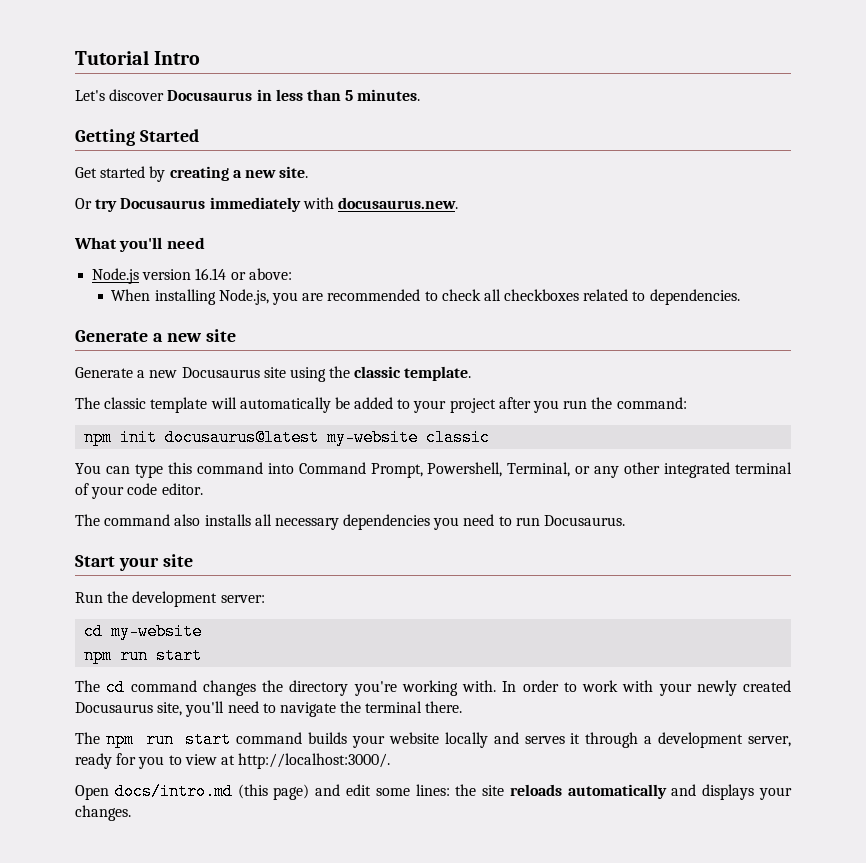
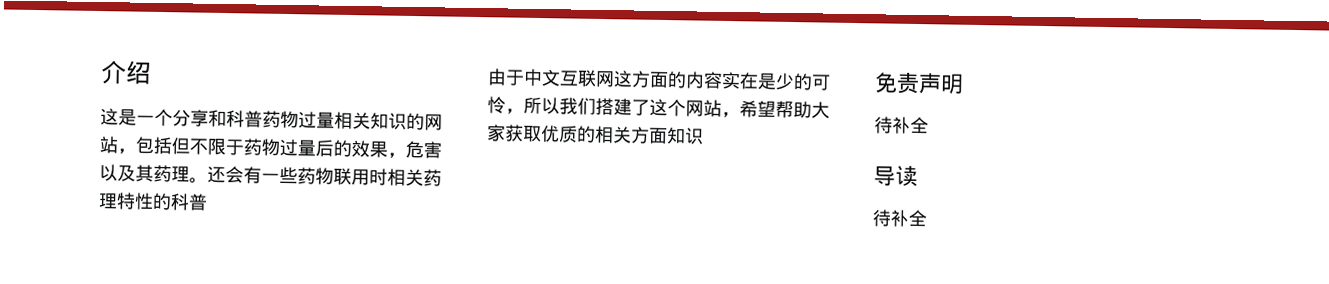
[75,50,201,65] [75,89,421,101] [75,129,199,146] [75,166,309,182] [75,197,458,212] [74,237,205,252] [92,268,292,284] [111,289,740,305] [75,329,236,342] [75,366,472,382] [75,397,687,413] [84,429,491,446] [75,462,793,478] [75,483,203,499] [75,514,626,530] [75,554,193,571] [75,591,265,607] [84,623,203,640] [84,647,203,664] [75,679,791,696] [75,701,463,717] [75,731,791,748] [75,753,391,769] [75,783,793,800] [75,805,131,821] Tutorial Intro // Let's discover Docusaurus in less than 5 minutes. // Getting Started // Get started by creating a new site. // Or try Docusaurus immediately with docusaurus.new. // What you'll need // Node.js version 16.14 or above: // When installing Node.js, you are recommended to check all checkboxes related to dependencies. // Generate a new site // Generate a new Docusaurus site using the classic template. // The classic template will automatically be added to your project after you run the command: // npm init docusaurus@latest my-website classic // You can type this command into Command Prompt, Powershell, Terminal, or any other integrated terminal of your code editor. // The command also installs all necessary dependencies you need to run Docusaurus. // Start your site // Run the development server: // cd my-website // npm run start // The cd command changes the directory you're working with. In order to work with your newly created Docusaurus site, you'll need to navigate the terminal there. // The npm run start command builds your website locally and serves it through a development server, ready for you to view at http://localhost:3000/. // Open docs/intro.md (this page) and edit some lines: the site reloads automatically and displays your changes. -> [100,60,152,85] [100,108,443,131] [99,136,442,159] [99,164,442,187] [98,192,208,211] [487,68,831,91] [487,96,830,119] [486,124,704,145] [874,72,964,95] [874,116,929,134] [873,165,918,188] [872,209,927,227] 介绍 // 这是一个分享和科普药物过量相关知识的网站，包括但不限于药物过量后的效果，危害以及其药理。还会有一些药物联用时相关药理特性的科普 // 由于中文互联网这方面的内容实在是少的可怜，所以我们搭建了这个网站，希望帮助大家获取优质的相关方面知识 // 免责声明 // 待补全 // 导读 // 待补全

